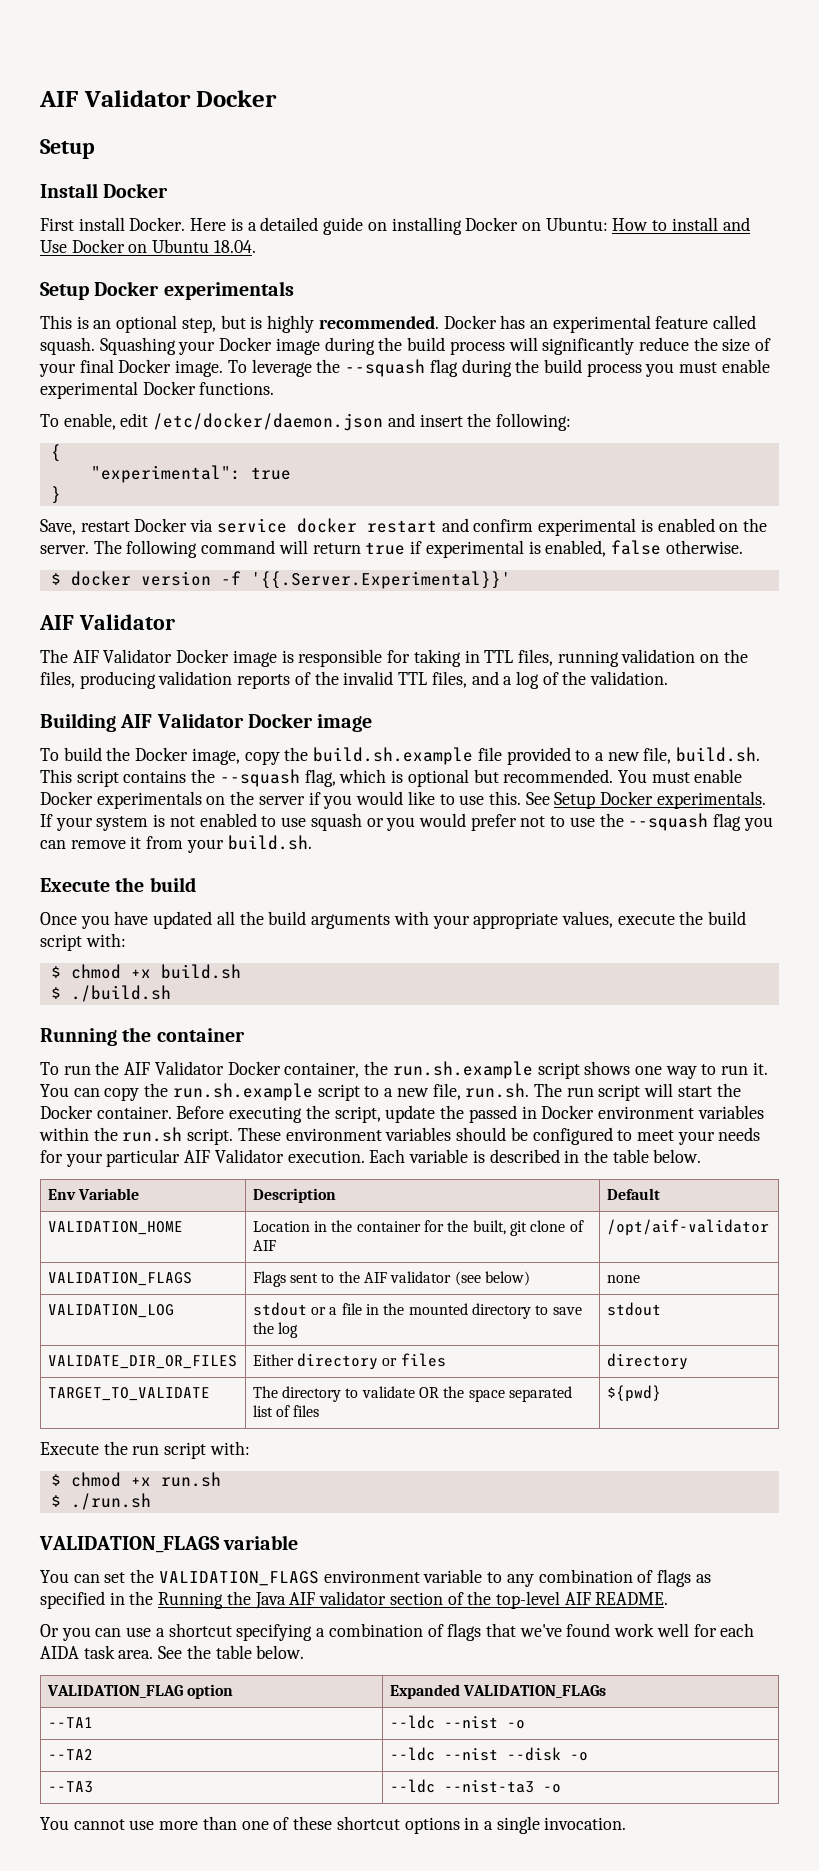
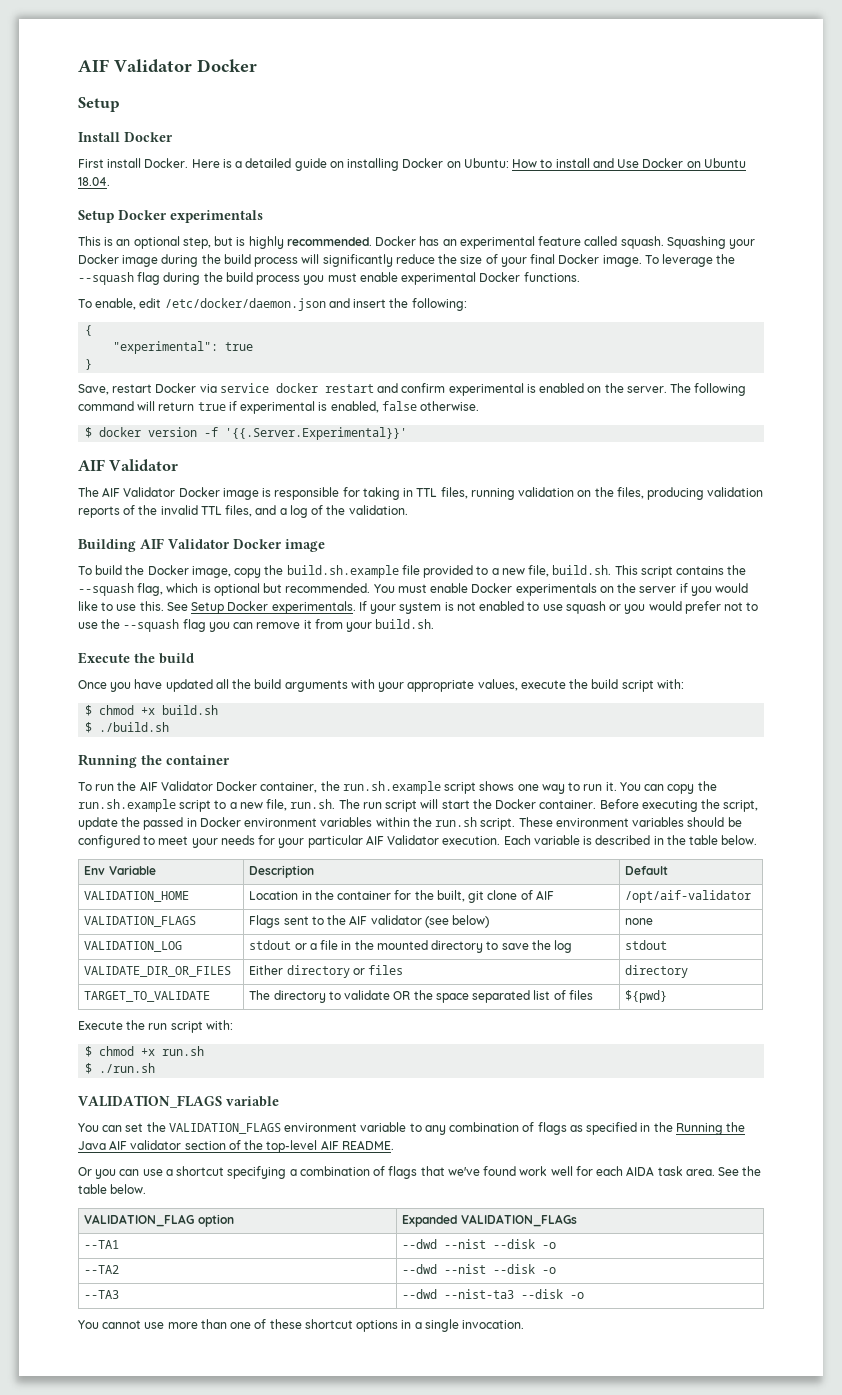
[389,1715,498,1729] --ldc --nist -> [402,1239,536,1249] --dwd --nist --disk
[389,1747,435,1761] --ldc -> [402,1264,438,1274] --dwd
[389,1779,534,1793] --ldc --nist-ta3 -> [402,1289,564,1299] --dwd --nist-ta3 --disk

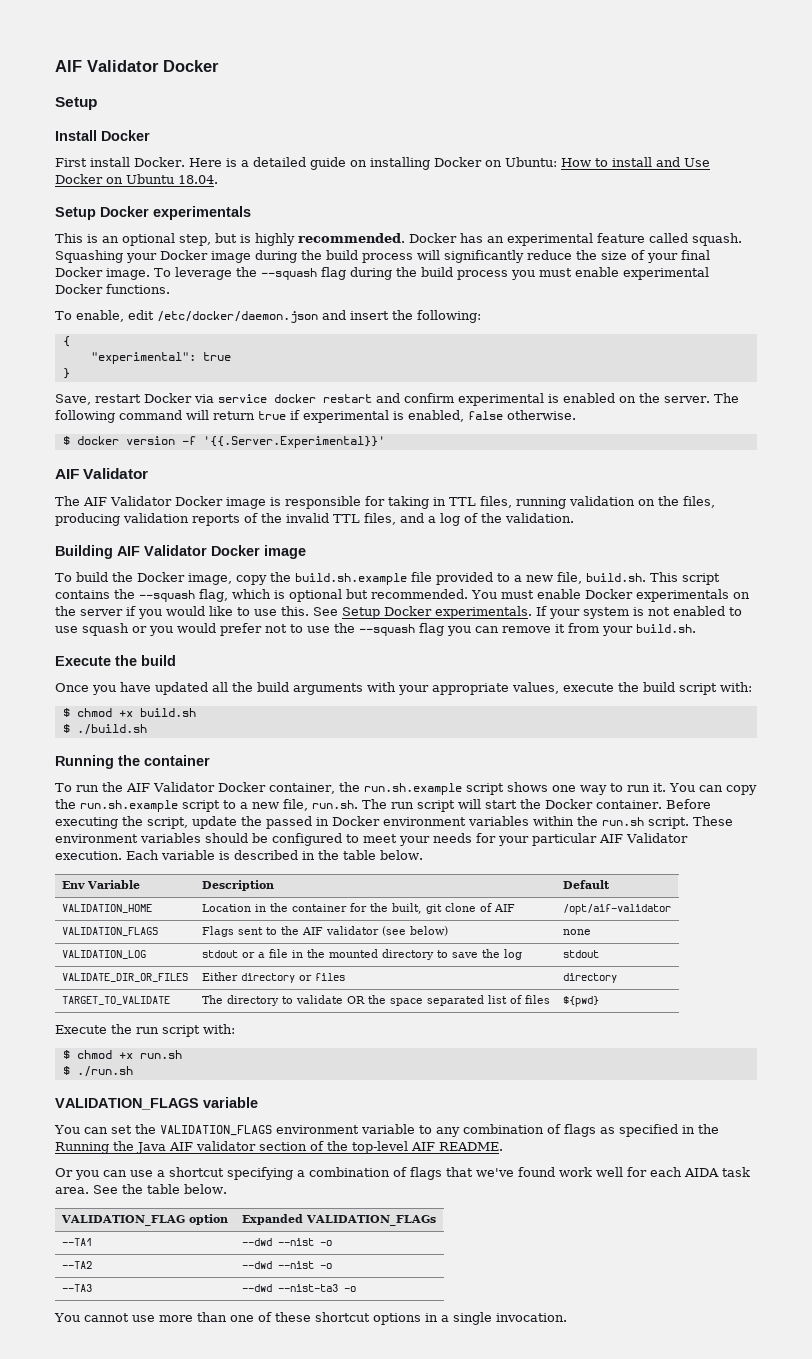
[493,1239,536,1249] --disk -> (314, 1242) none
[493,1264,536,1274] --disk -> (314, 1265) none
[521,1289,564,1299] --disk -> (338, 1288) none

